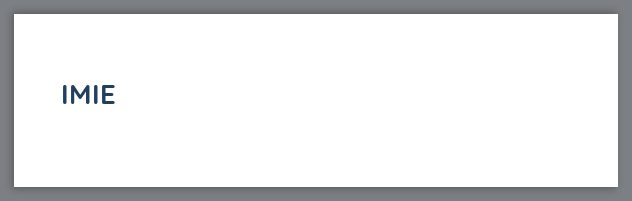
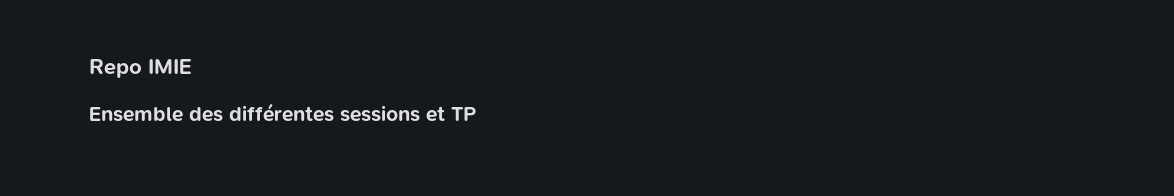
(61, 94) none -> [89,59,142,78] Repo
(116, 94) none -> [89,103,476,122] // Ensemble des différentes sessions et TP

